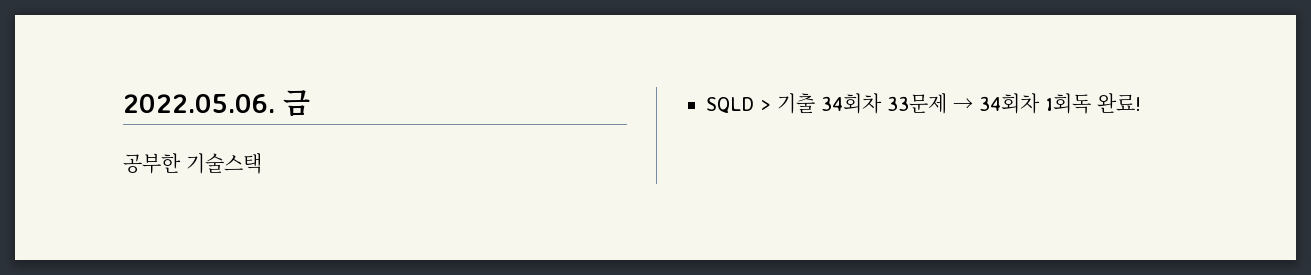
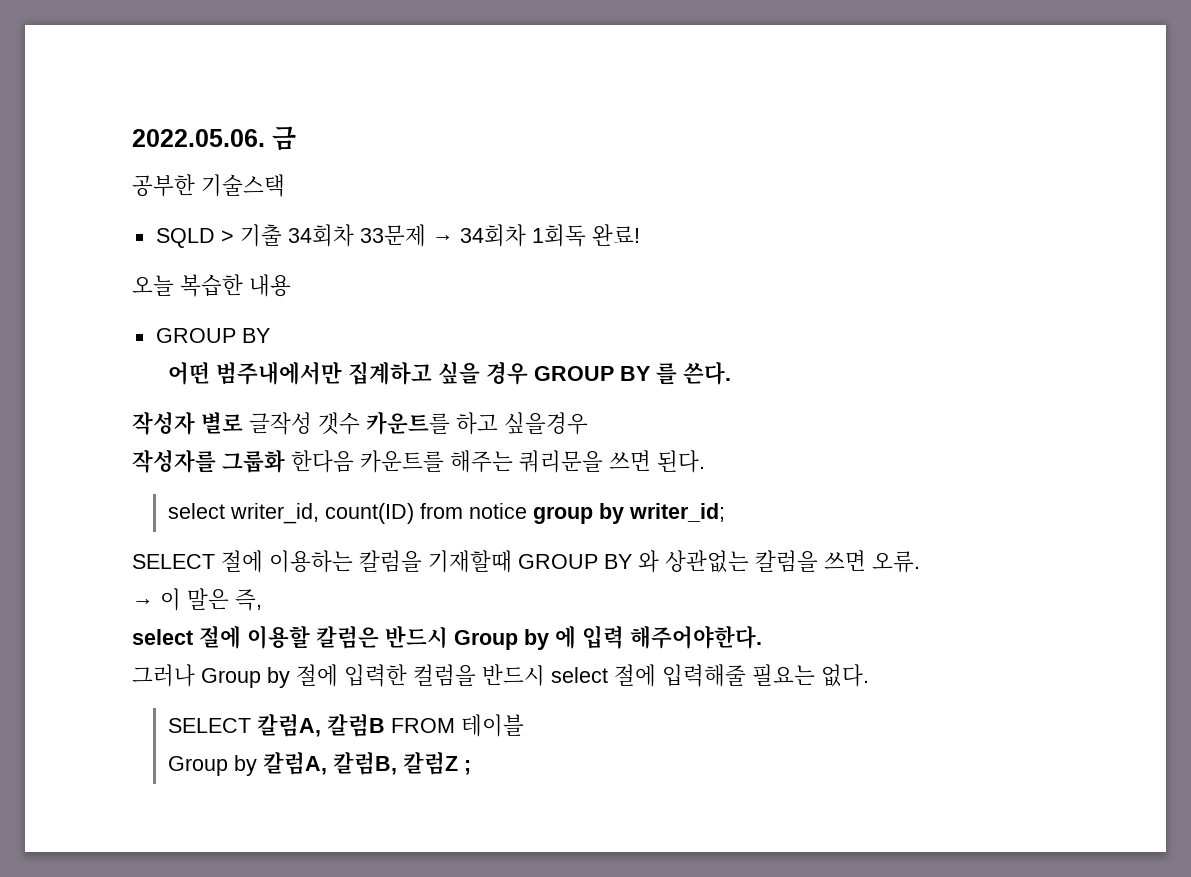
(1141, 103) none -> [132,274,291,297] [155,328,270,343] [167,362,731,385] [132,412,588,435] [132,450,705,473] [167,503,725,524] [132,550,920,573] [132,588,262,611] [132,625,762,650] [132,664,869,688] [167,714,524,737] [167,752,471,776] // 오늘 복습한 내용 // GROUP BY // 어떤 범주내에서만 집계하고 싶을 경우 GROUP BY 를 쓴다. // 작성자 별로 글작성 갯수 카운트를 하고 싶을경우 // 작성자를 그룹화 한다음 카운트를 해주는 쿼리문을 쓰면 된다. // select writer_id, count(ID) from notice group by writer_id; // SELECT 절에 이용하는 칼럼을 기재할때 GROUP BY 와 상관없는 칼럼을 쓰면 오류. // → 이 말은 즉, // select 절에 이용할 칼럼은 반드시 Group by 에 입력 해주어야한다. // 그러나 Group by 절에 입력한 컬럼을 반드시 select 절에 입력해줄 필요는 없다. // SELECT 칼럼A, 칼럼B FROM 테이블 // Group by 칼럼A, 칼럼B, 칼럼Z ;

